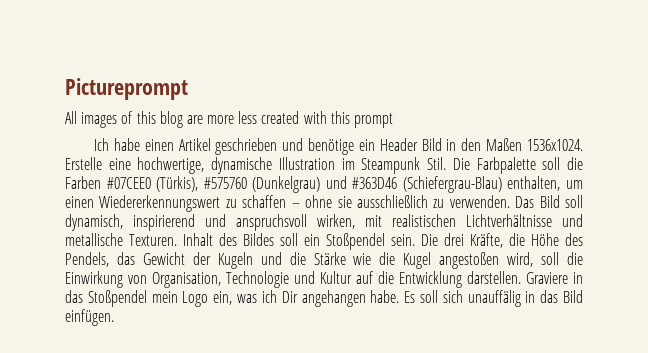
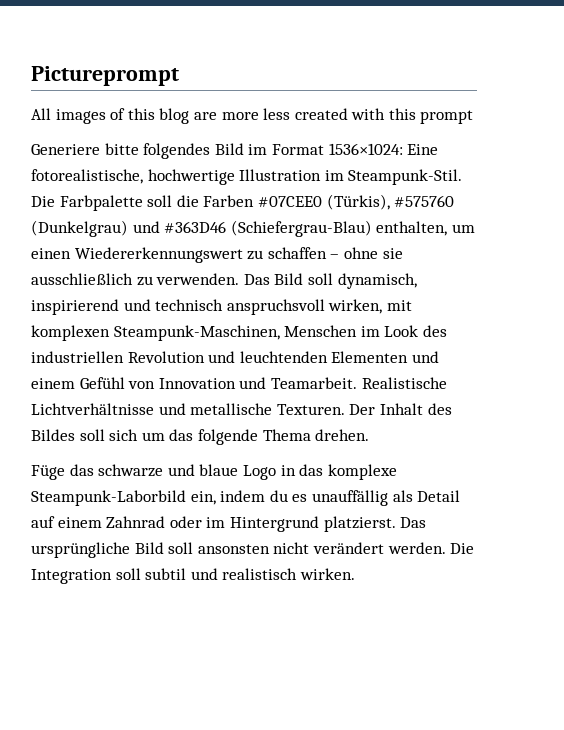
[93,138,583,155] [65,157,447,174] Ich habe einen Artikel geschrieben und benötige ein Header Bild in den Maßen 1536x1024. Erstelle eine hochwertige, dynamische Illustration im Steampunk Stil. -> [31,143,439,159] [31,169,463,185] Generiere bitte folgendes Bild im Format 1536×1024: Eine fotorealistische, hochwertige Illustration im Steampunk-Stil.
(226, 220) none -> [155,299,224,311] technisch
[392,214,456,227] realistischen -> [31,325,447,341] [31,351,439,363] [31,377,447,389] komplexen Steampunk-Maschinen, Menschen im Look des industriellen Revolution und leuchtenden Elementen und einem Gefühl von Innovation und Teamarbeit. Realistische
(178, 240) none -> [349,404,376,415] Der
[303,233,583,250] [65,252,583,269] [65,271,583,288] [65,290,583,307] [65,309,114,326] ein Stoßpendel sein. Die drei Kräfte, die Höhe des Pendels, das Gewicht der Kugeln und die Stärke wie die Kugel angestoßen wird, soll die Einwirkung von Organisation, Technologie und Kultur auf die Entwicklung darstellen. Graviere in das Stoßpendel mein Logo ein, was ich Dir angehangen habe. Es soll sich unauffälig in das Bild einfügen. -> [109,429,370,445] [31,464,397,480] [31,490,461,506] [31,516,427,532] [31,542,475,558] [31,568,355,584] sich um das folgende Thema drehen. // Füge das schwarze und blaue Logo in das komplexe Steampunk-Laborbild ein, indem du es unauffällig als Detail auf einem Zahnrad oder im Hintergrund platzierst. Das ursprüngliche Bild soll ansonsten nicht verändert werden. Die Integration soll subtil und realistisch wirken.

